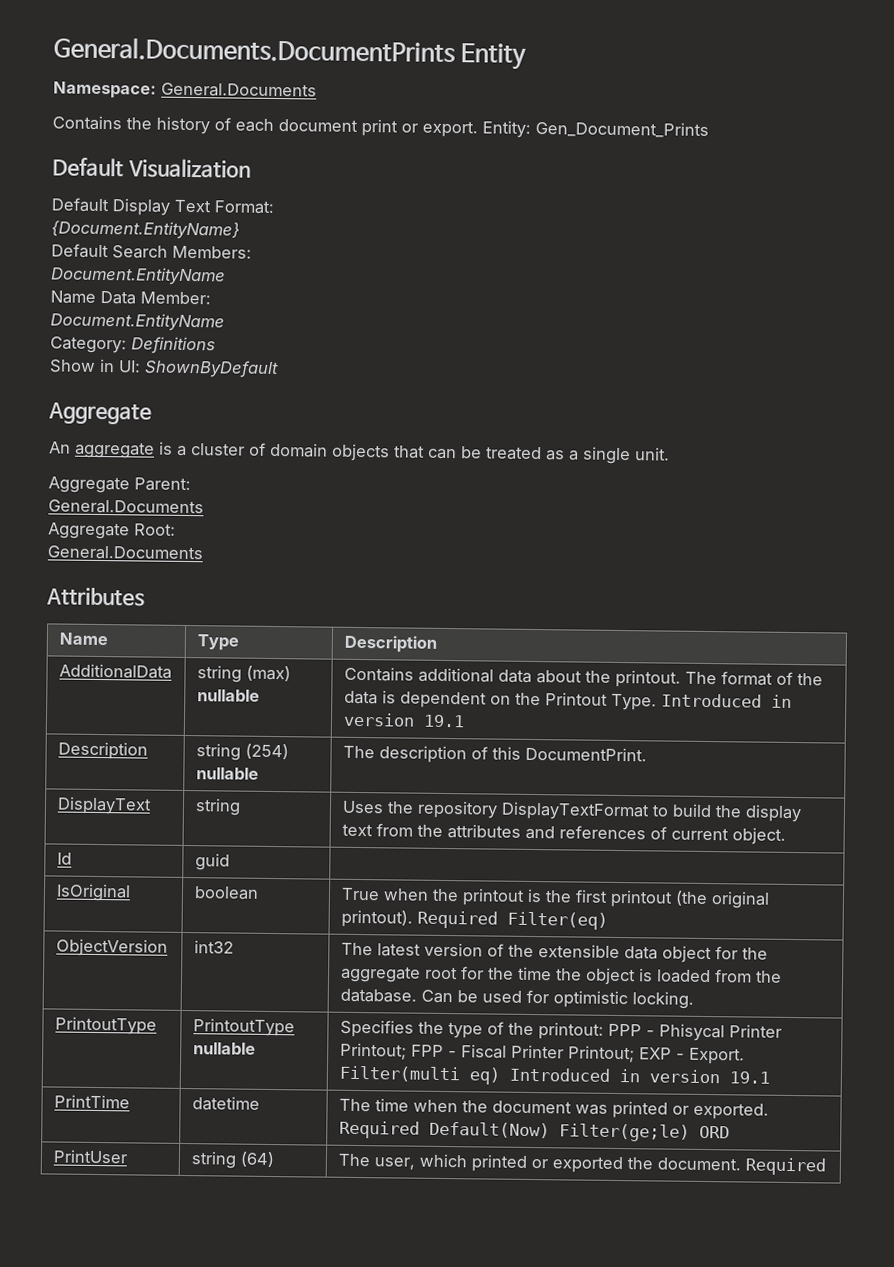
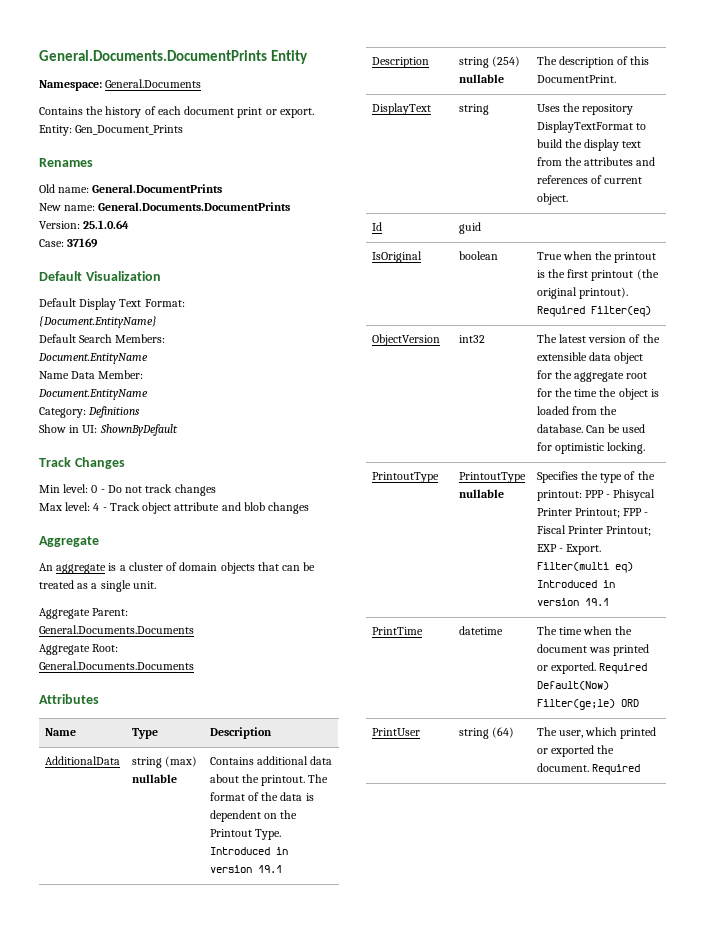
(709, 129) none -> [39,158,93,167] [39,184,223,193] [39,202,291,211] [39,220,130,229] [39,238,99,248] // Renames // Old name: General.DocumentPrints // New name: General.Documents.DocumentPrints // Version: 25.1.0.64 // Case: 37169
(279, 369) none -> [39,457,125,469] [39,484,216,496] [39,502,310,514] // Track Changes // Min level: 0 - Do not track changes // Max level: 4 - Track object attribute and blob changes
[48,499,204,515] General.Documents -> [39,625,194,634] General.Documents.Documents
[47,545,203,561] General.Documents -> [39,661,194,670] General.Documents.Documents

